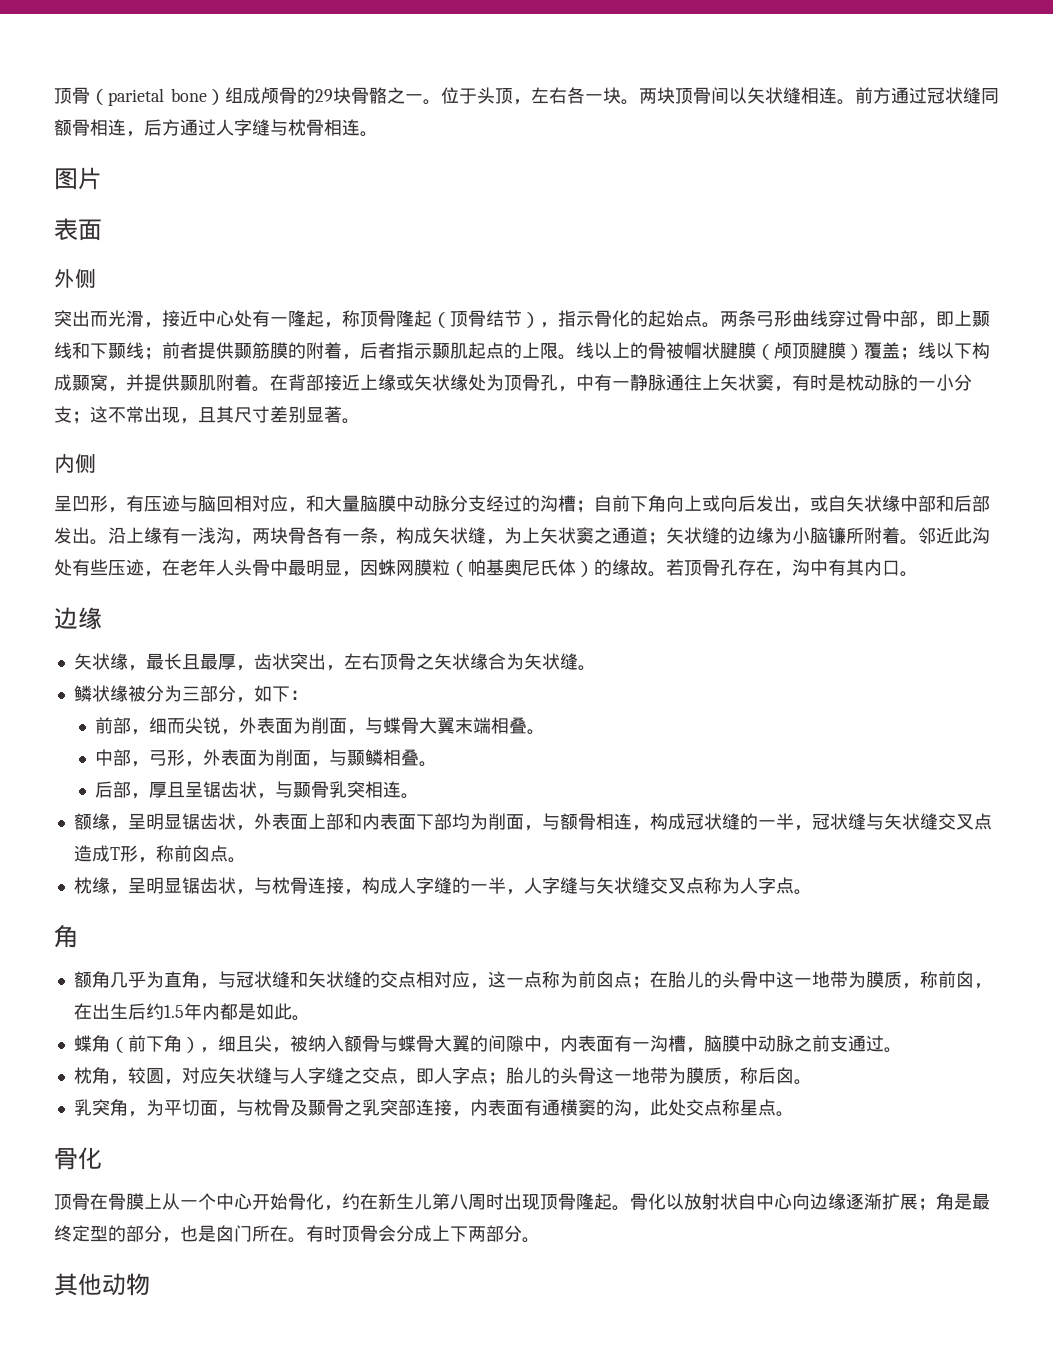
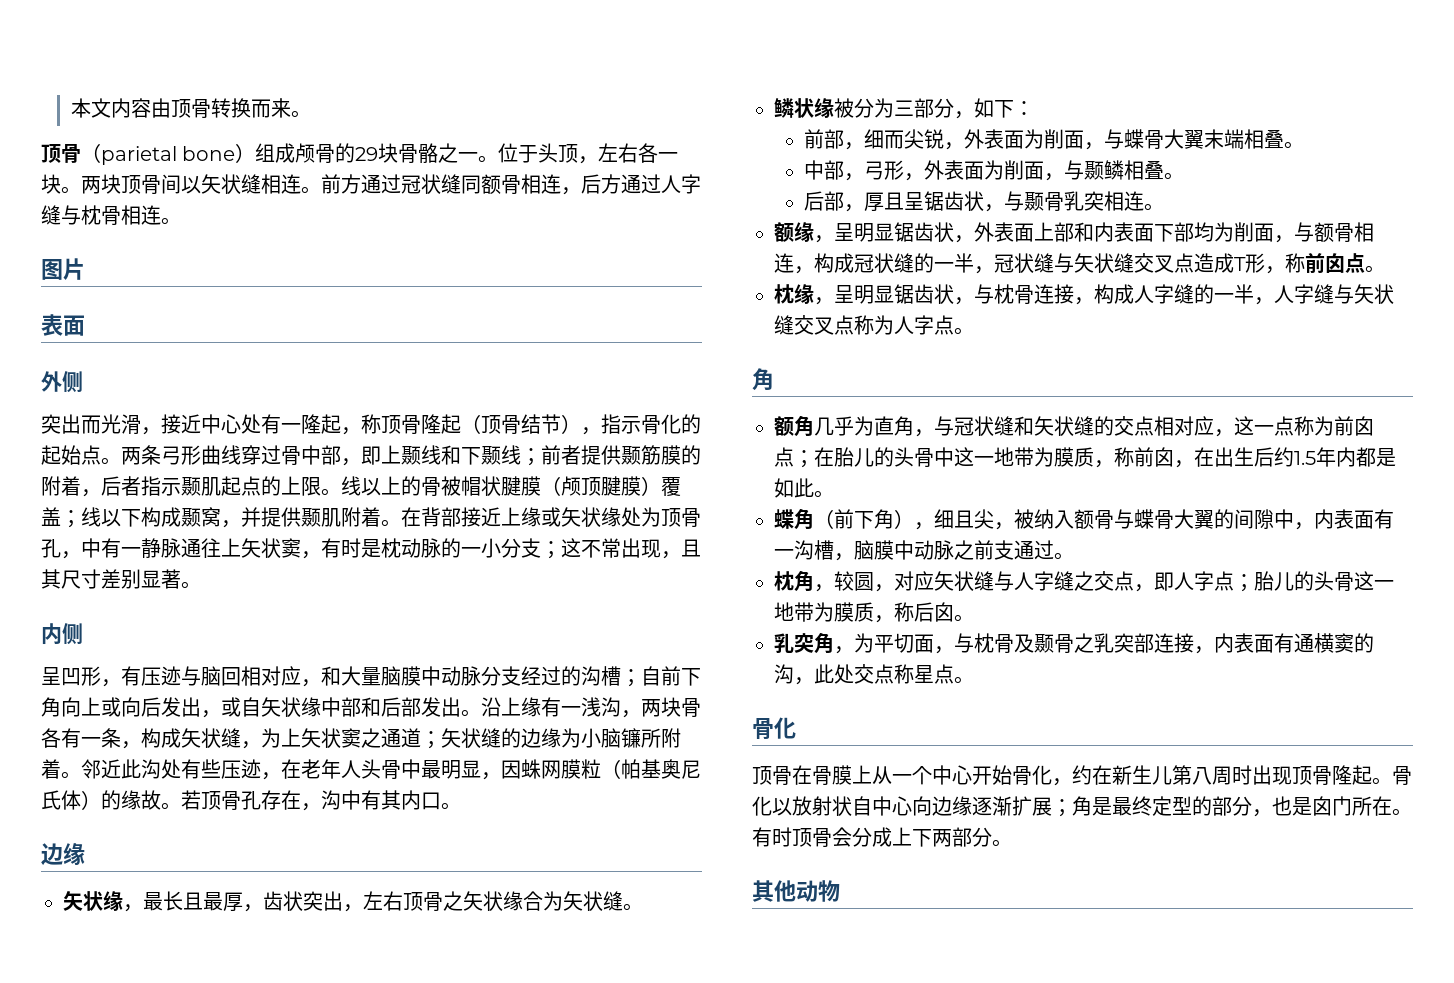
(54, 96) none -> [71,98,312,118] 本文内容由顶骨转换而来。 //

